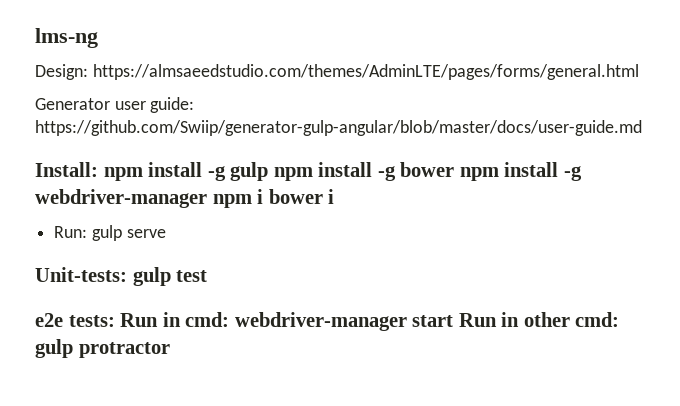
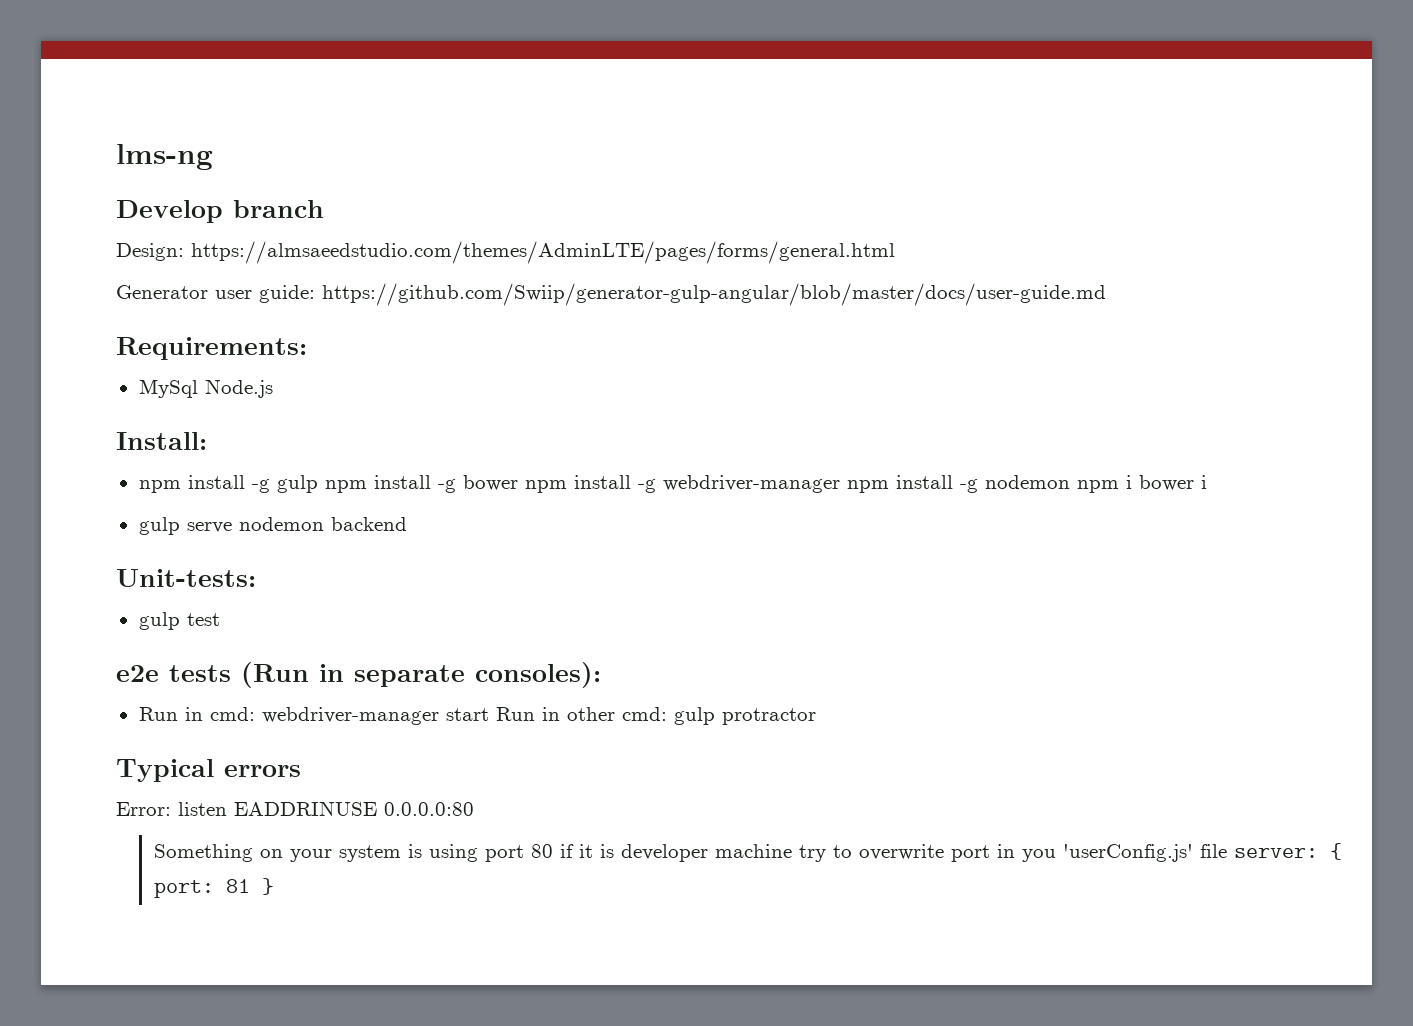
(98, 38) none -> [116,200,324,223] // Develop branch
(642, 128) none -> [116,337,307,360] [138,379,273,398] // Requirements: // MySql Node.js
(98, 169) none -> (207, 441) //
(252, 201) none -> [895,475,1119,493] install -g nodemon npm
[54,226,88,238] Run: -> (1207, 482) none
(166, 233) none -> [238,517,407,531] nodemon backend
(127, 274) none -> (256, 578) //
[68,315,115,327] tests: -> [169,662,601,688] tests (Run in separate consoles): //
(170, 350) none -> [116,759,301,782] [116,801,474,816] [153,843,1342,862] [153,878,274,898] // Typical errors // Error: listen EADDRINUSE 0.0.0.0:80 // Something on your system is using port 80 if it is developer machine try to overwrite port in you 'userConfig.js' file server: { port: 81 }

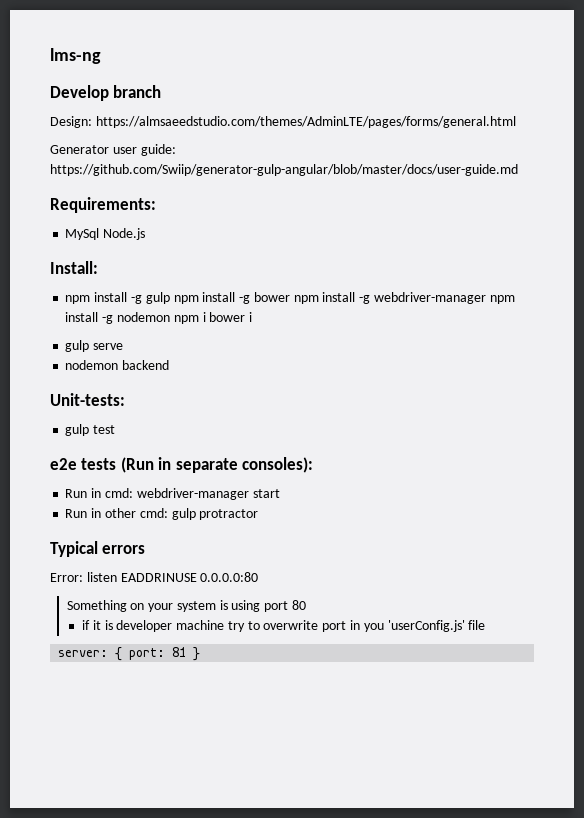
(232, 527) none -> (124, 346) //
(489, 714) none -> (280, 493) //
(553, 851) none -> (307, 605) //
(1227, 851) none -> (486, 625) //

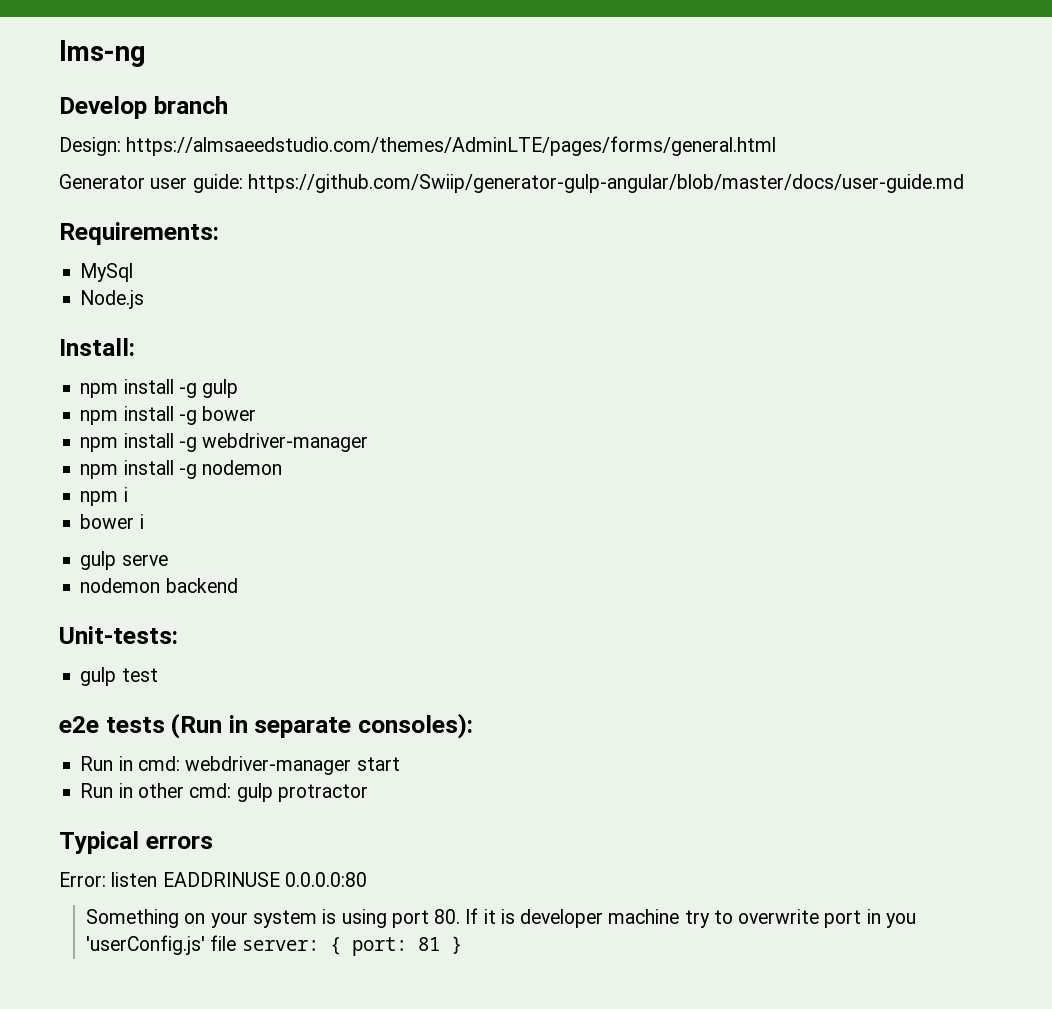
(100, 234) none -> (134, 272) //
(170, 298) none -> (239, 388) //
(290, 297) none -> (257, 413) //
(486, 298) none -> (369, 442) //
(170, 317) none -> (283, 467) //
(206, 317) none -> (128, 494) //
[292,600,307,610] [81,620,90,630] 80 // if -> [434,908,479,924] 80. If
(486, 625) // -> (237, 943) none

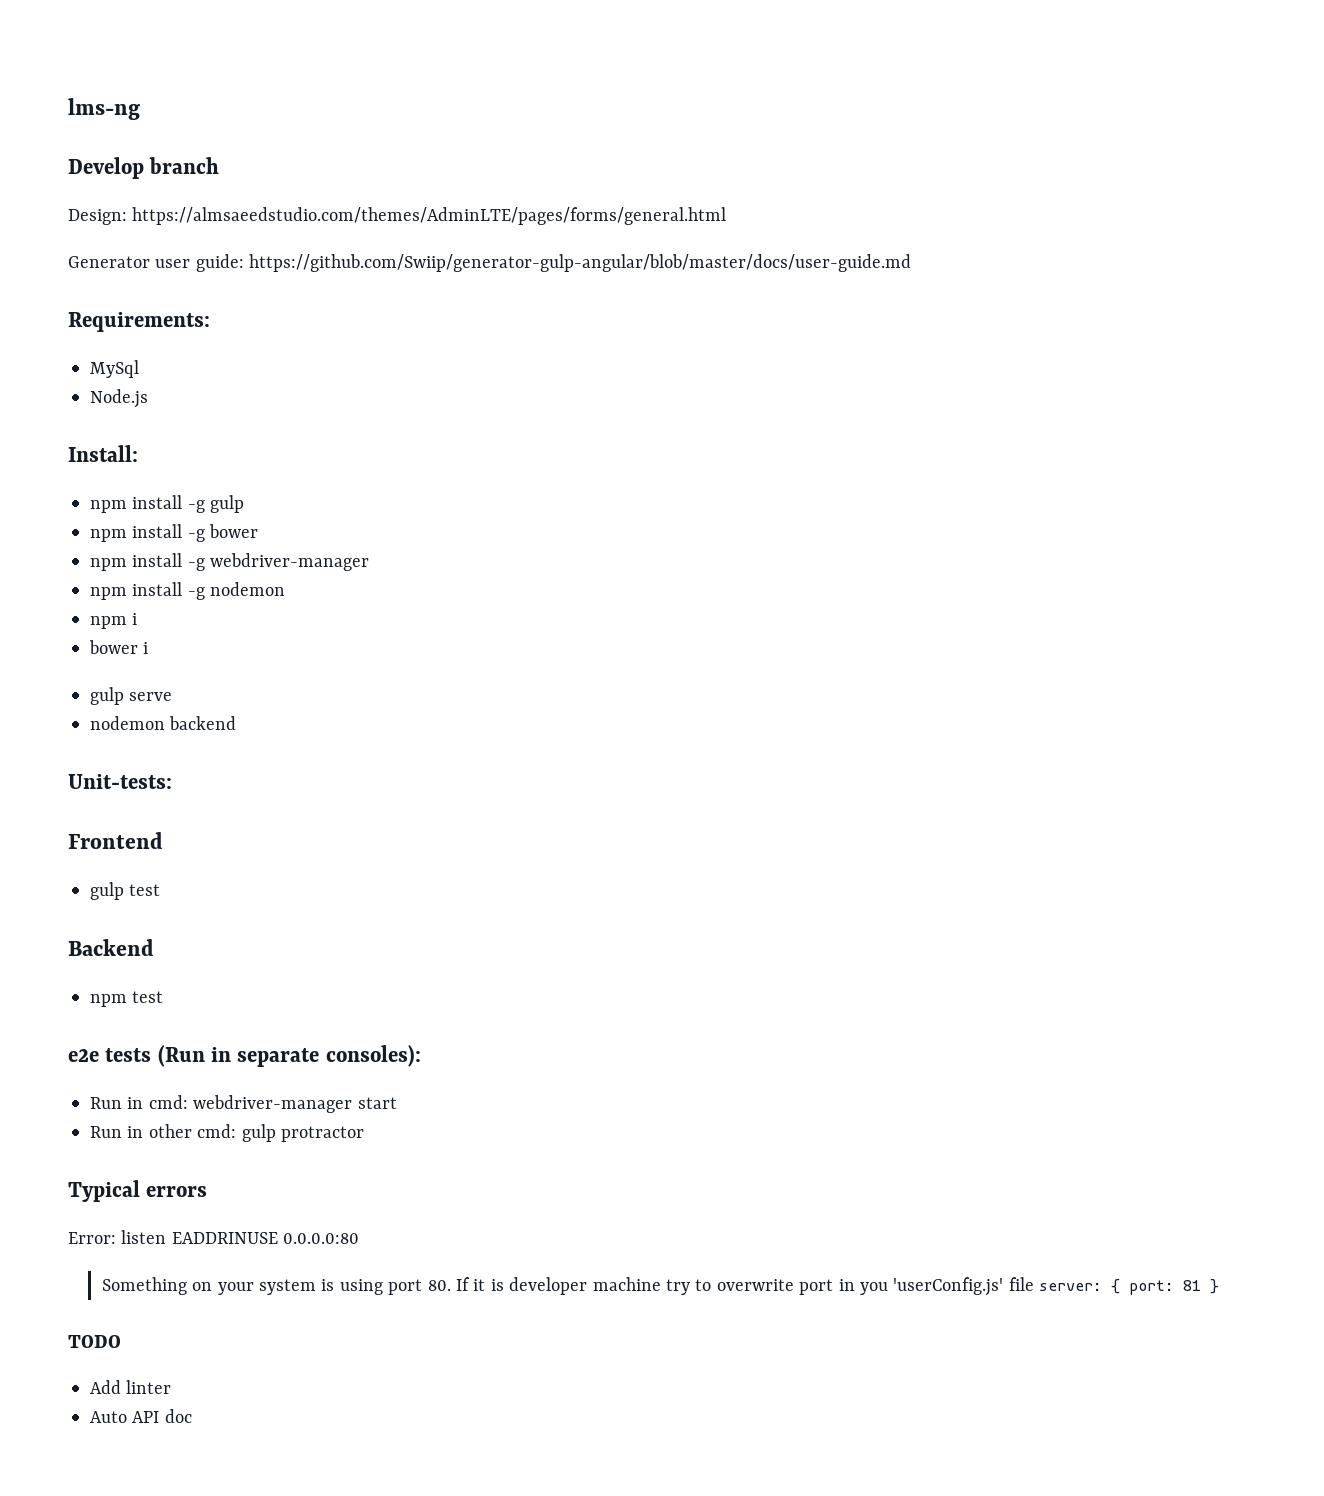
(178, 635) none -> [68,832,163,849] // Frontend
(158, 675) none -> [68,939,154,956] [90,991,164,1007] // Backend // npm test
(462, 945) none -> [68,1335,121,1348] [90,1380,172,1394] [90,1409,192,1423] // TODO // Add linter // Auto API doc

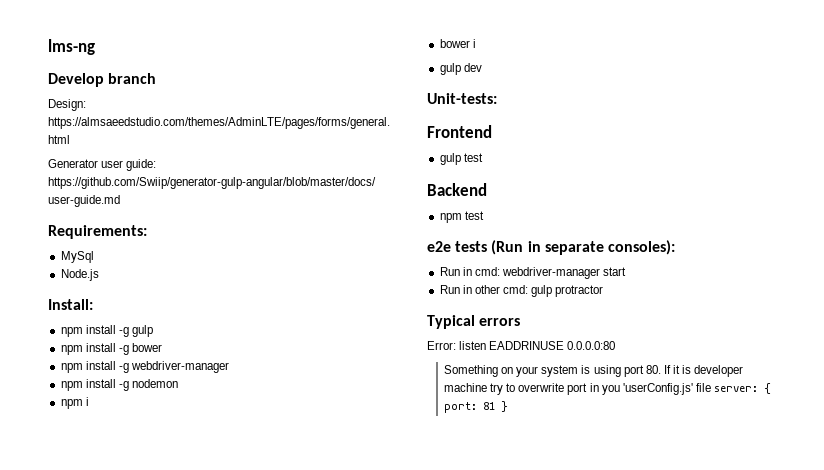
[129,692,173,701] [90,716,237,730] serve // nodemon backend -> [463,63,482,72] dev
[68,1335,121,1348] [90,1380,172,1394] [90,1409,192,1423] // TODO // Add linter // Auto API doc -> (508, 406) none

